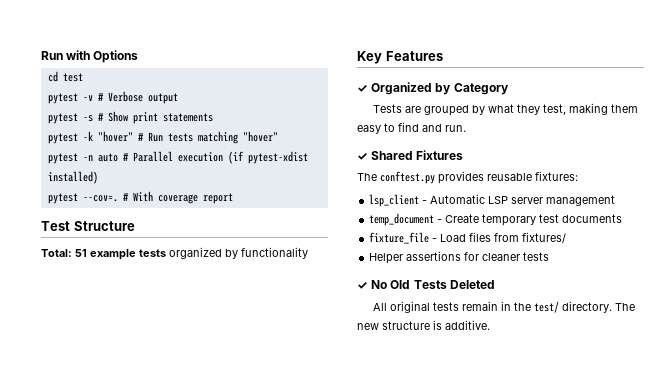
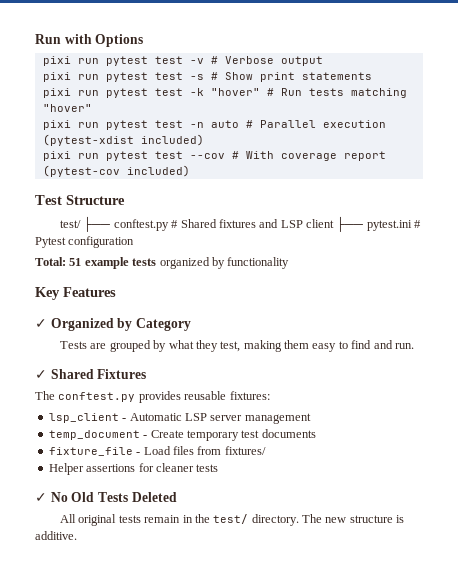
[47,71,83,82] [47,93,78,104] cd test // pytest -> [42,56,183,66] pixi run pytest test
[47,113,78,124] pytest -> [42,72,183,82] pixi run pytest test
[47,133,78,144] pytest -> [42,88,183,98] pixi run pytest test
[47,153,78,164] pytest -> [42,120,183,130] pixi run pytest test
[227,151,308,164] [47,171,98,184] [47,193,118,204] (if pytest-xdist installed) // pytest --cov=. -> [42,134,204,146] [42,151,225,161] (pytest-xdist included) // pixi run pytest test --cov
(233, 198) none -> [42,165,190,177] (pytest-cov included)
(135, 226) none -> [60,216,422,232] [35,236,135,248] // test/ ├── conftest.py # Shared fixtures and LSP client ├── pytest.ini # Pytest configuration

